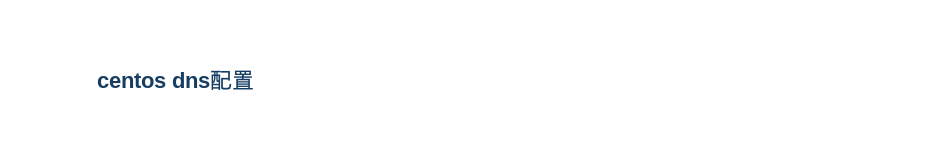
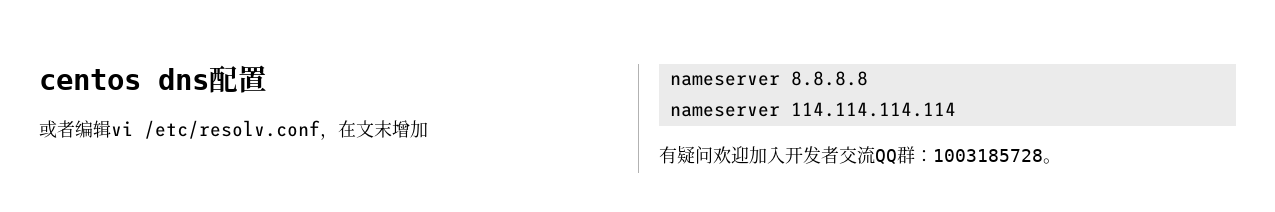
(254, 80) none -> [39,120,428,140] [669,71,868,86] [669,102,956,117] [659,145,1061,164] // 或者编辑vi /etc/resolv.conf，在文末增加 // nameserver 8.8.8.8 // nameserver 114.114.114.114 // 有疑问欢迎加入开发者交流QQ群：1003185728。

